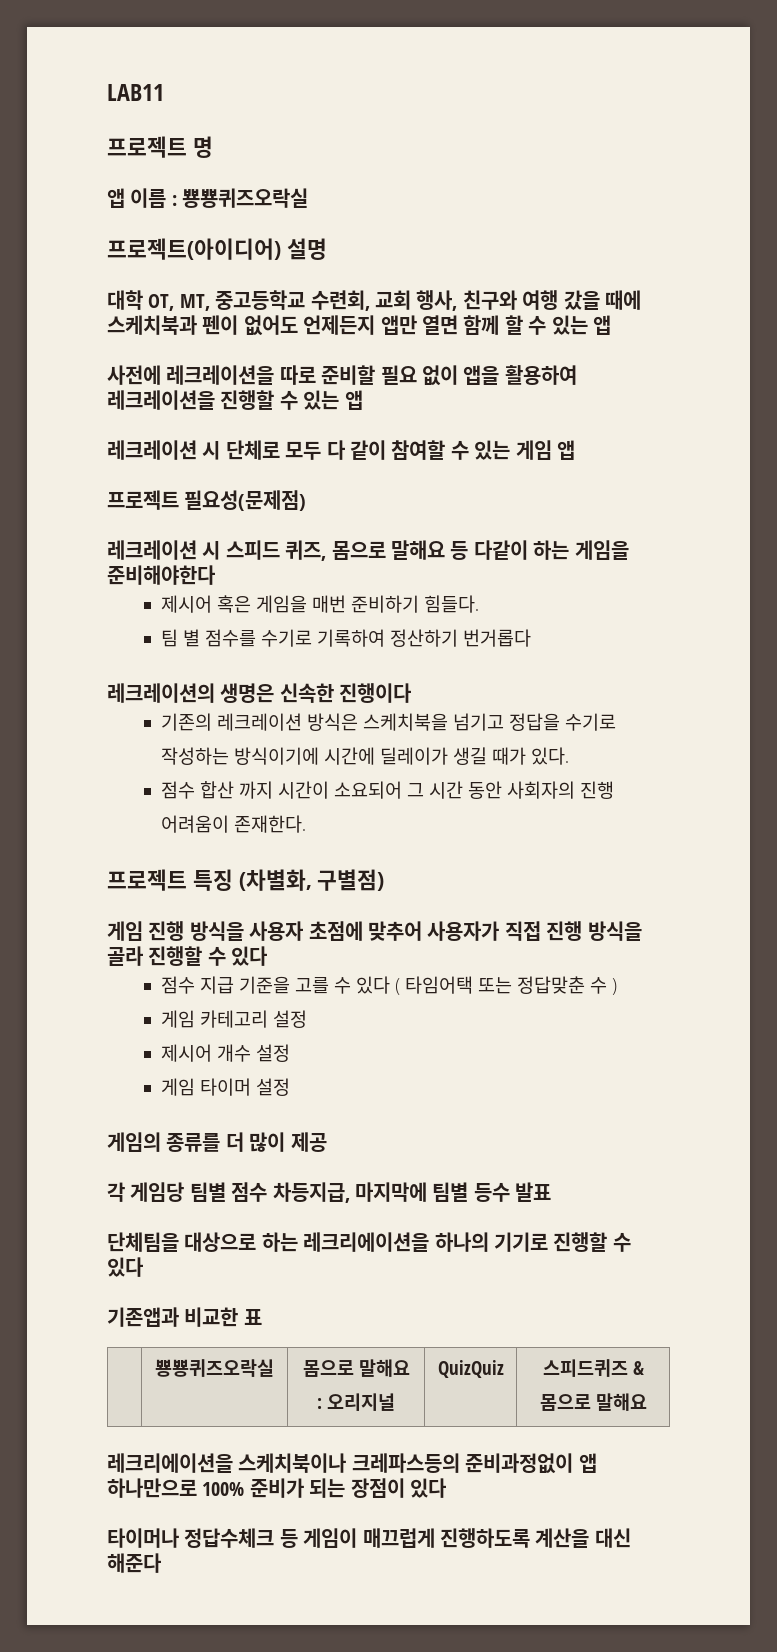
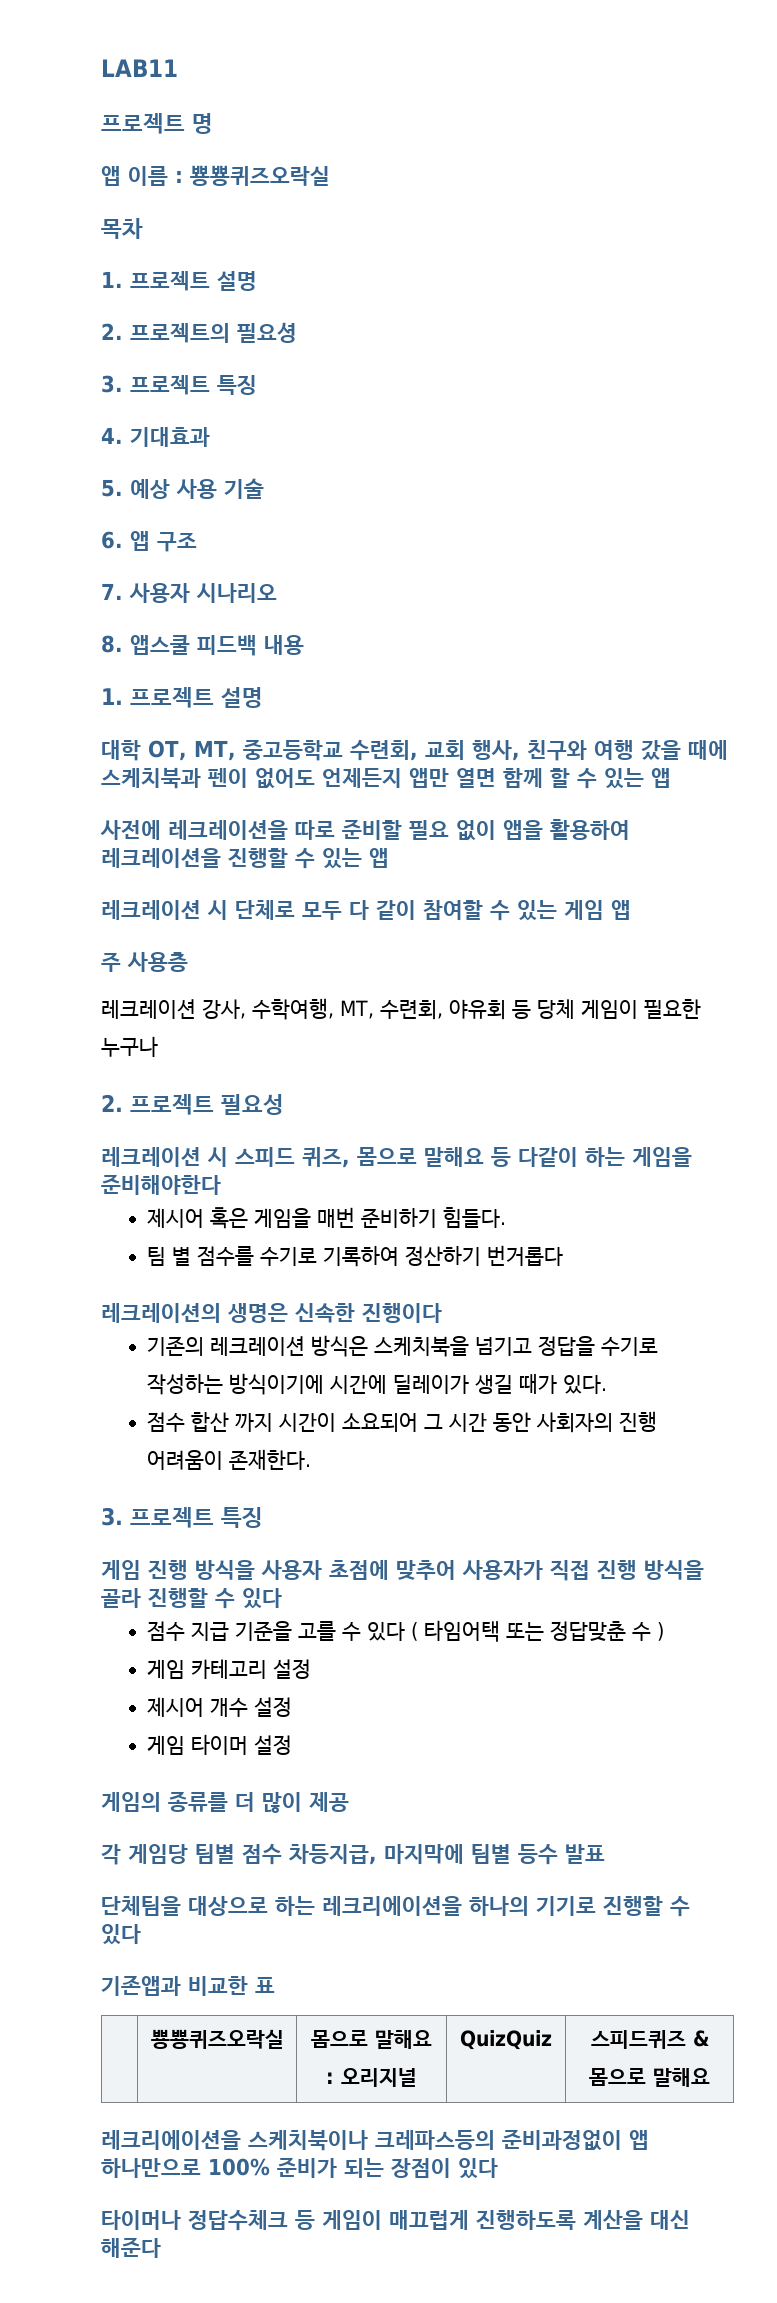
[107,238,281,260] 프로젝트(아이디어) -> [101,218,143,239] [101,271,257,291] [101,322,297,343] [101,375,257,395] [101,427,210,447] [101,478,264,499] [101,531,197,552] [101,583,277,603] [101,635,304,656] [101,687,214,708] 목차 // 1. 프로젝트 설명 // 2. 프로젝트의 필요셩 // 3. 프로젝트 특징 // 4. 기대효과 // 5. 예상 사용 기술 // 6. 앱 구조 // 7. 사용자 시나리오 // 8. 앱스쿨 피드백 내용 // 1. 프로젝트
[107,490,307,511] 프로젝트 필요성(문제점) -> [101,952,188,972] [101,998,701,1020] [101,1036,158,1057] [101,1094,284,1115] 주 사용층 // 레크레이션 강사, 수학여행, MT, 수련회, 야유회 등 당체 게임이 필요한 누구나 // 2. 프로젝트 필요성
[107,869,385,891] 프로젝트 특징 (차별화, 구별점) -> [101,1507,263,1528] 3. 프로젝트 특징

